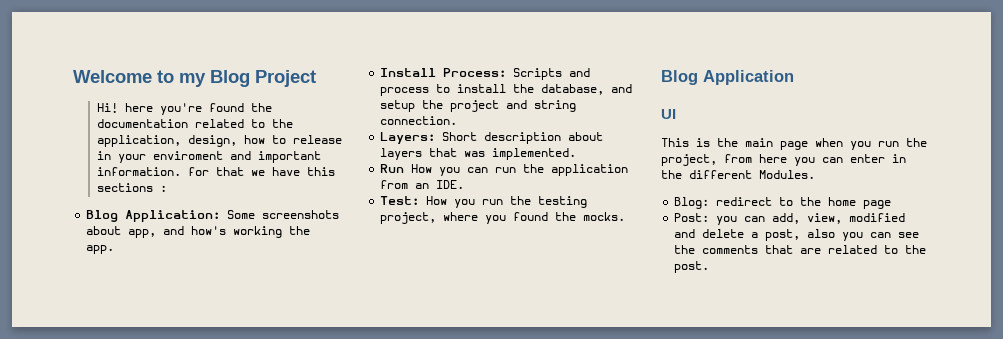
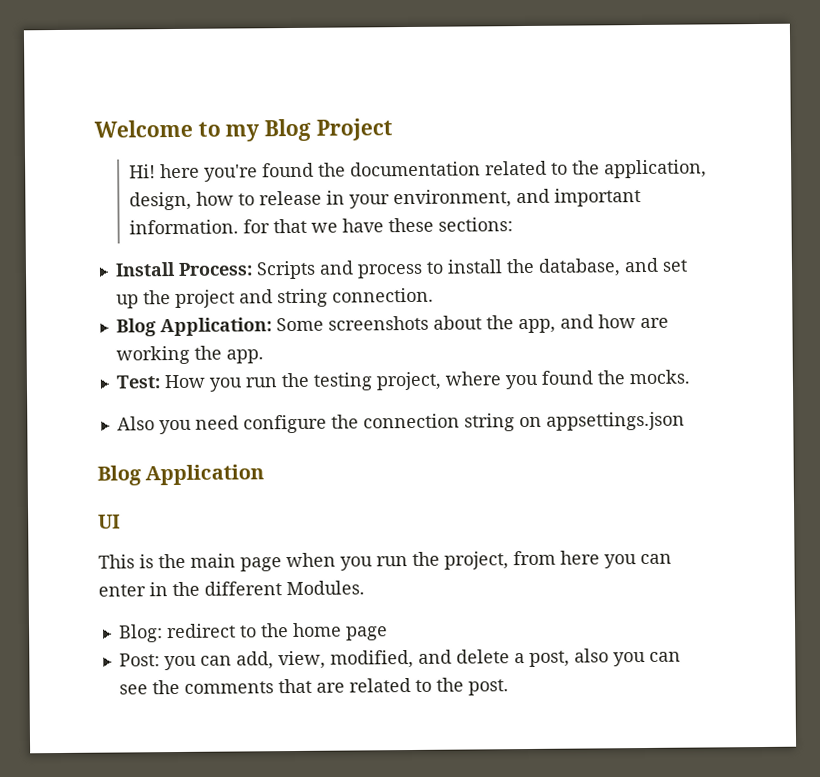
[152,151,223,160] enviroment -> [393,189,513,209] environment,
[306,167,335,176] [96,183,167,192] [86,210,340,222] [86,226,311,238] [86,245,115,254] this sections : // Blog Application: Some screenshots about app, and how's working the app. -> [388,217,514,233] these sections:
[380,100,416,112] setup -> [661,259,688,272] [115,294,139,309] set up
[380,132,604,144] [380,148,577,160] [380,164,629,176] [380,180,465,189] Layers: Short description about layers that was implemented. // Run How you can run the application from an IDE. -> [115,314,669,337] [115,345,264,365] Blog Application: Some screenshots about the app, and how are working the app.
(626, 216) none -> [116,411,685,435] // Also you need configure the connection string on appsettings.json
[849,213,906,222] modified -> [329,649,414,669] modified,

